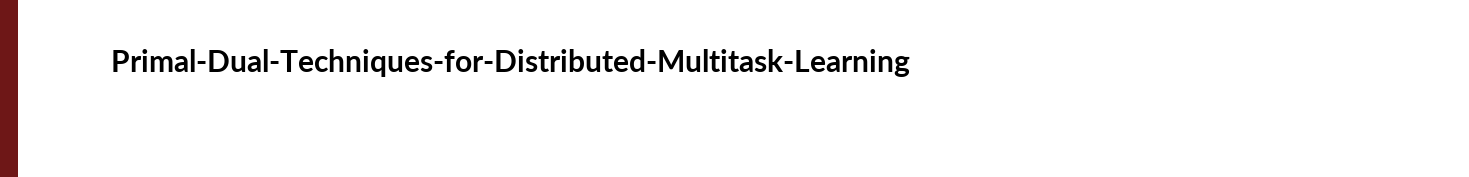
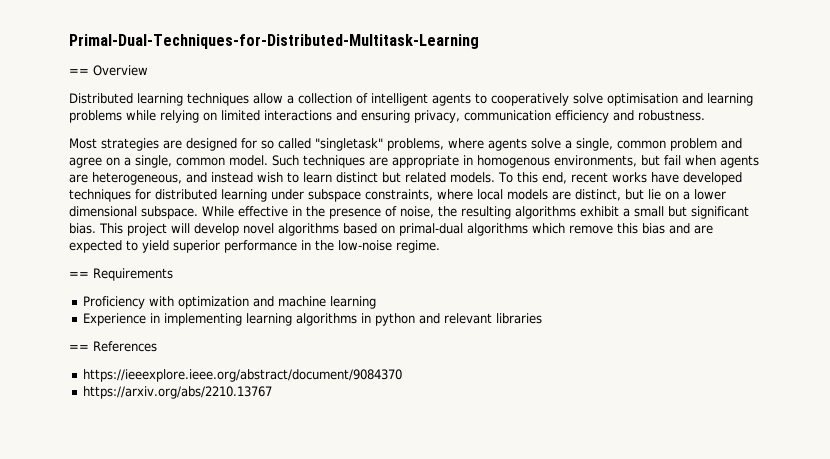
(910, 63) none -> [69,65,148,76] [69,93,753,106] [69,110,705,123] [69,138,742,151] [69,155,759,168] [69,172,742,185] [69,189,726,202] [69,206,749,219] [69,223,713,236] [69,240,440,253] [69,268,173,281] [82,296,376,309] [82,313,542,326] [69,341,157,352] [82,369,402,382] [82,386,272,399] // == Overview // Distributed learning techniques allow a collection of intelligent agents to cooperatively solve optimisation and learning problems while relying on limited interactions and ensuring privacy, communication efficiency and robustness. // Most strategies are designed for so called "singletask" problems, where agents solve a single, common problem and agree on a single, common model. Such techniques are appropriate in homogenous environments, but fail when agents are heterogeneous, and instead wish to learn distinct but related models. To this end, recent works have developed techniques for distributed learning under subspace constraints, where local models are distinct, but lie on a lower dimensional subspace. While effective in the presence of noise, the resulting algorithms exhibit a small but significant bias. This project will develop novel algorithms based on primal-dual algorithms which remove this bias and are expected to yield superior performance in the low-noise regime. // == Requirements // Proficiency with optimization and machine learning // Experience in implementing learning algorithms in python and relevant libraries // == References // https://ieeexplore.ieee.org/abstract/document/9084370 // https://arxiv.org/abs/2210.13767

